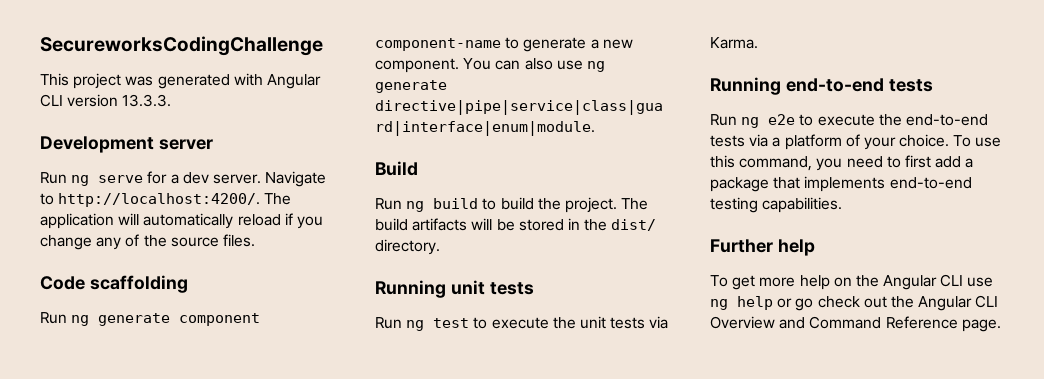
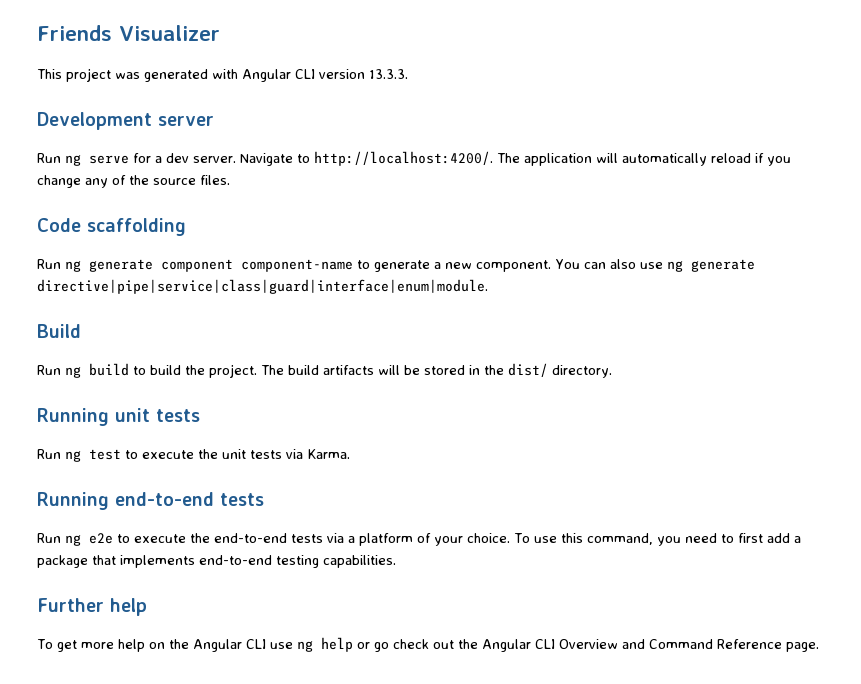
[40,36,323,56] SecureworksCodingChallenge -> [37,25,220,41] Friends Visualizer

